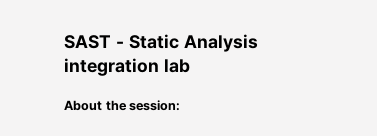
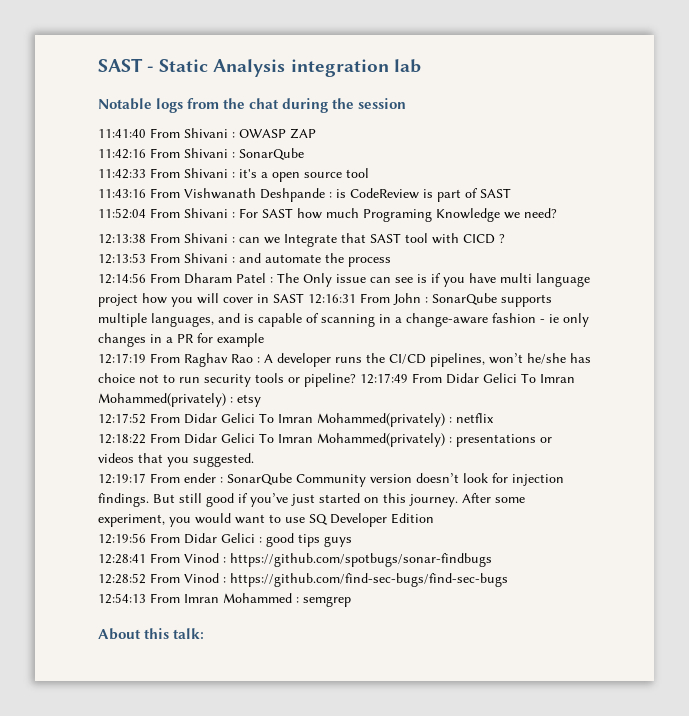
(190, 66) none -> [98,98,407,113] [98,128,316,139] [98,148,304,160] [98,168,369,182] [98,188,511,202] [98,208,557,222] [98,233,505,247] [98,253,391,267] [98,273,590,287] [98,293,552,307] [98,313,589,327] [98,333,264,347] [98,353,591,367] [98,373,575,387] [98,393,261,407] [98,413,494,427] [98,433,552,447] [98,453,254,467] [98,473,564,487] [98,493,525,507] [98,513,434,527] [98,533,352,547] [98,553,492,567] [98,573,508,587] [98,593,351,607] // Notable logs from the chat during the session // 11:41:40 From Shivani : OWASP ZAP // 11:42:16 From Shivani : SonarQube // 11:42:33 From Shivani : it's a open source tool // 11:43:16 From Vishwanath Deshpande : is CodeReview is part of SAST // 11:52:04 From Shivani : For SAST how much Programing Knowledge we need? // 12:13:38 From Shivani : can we Integrate that SAST tool with CICD ? // 12:13:53 From Shivani : and automate the process // 12:14:56 From Dharam Patel : The Only issue can see is if you have multi language project how you will cover in SAST 12:16:31 From John : SonarQube supports multiple languages, and is capable of scanning in a change-aware fashion - ie only changes in a PR for example // 12:17:19 From Raghav Rao : A developer runs the CI/CD pipelines, won’t he/she has choice not to run security tools or pipeline? 12:17:49 From Didar Gelici To Imran Mohammed(privately) : etsy // 12:17:52 From Didar Gelici To Imran Mohammed(privately) : netflix // 12:18:22 From Didar Gelici To Imran Mohammed(privately) : presentations or videos that you suggested. // 12:19:17 From ender : SonarQube Community version doesn’t look for injection findings. But still good if you’ve just started on this journey. After some experiment, you would want to use SQ Developer Edition // 12:19:56 From Didar Gelici : good tips guys // 12:28:41 From Vinod : https://github.com/spotbugs/sonar-findbugs // 12:28:52 From Vinod : https://github.com/find-sec-bugs/find-sec-bugs // 12:54:13 From Imran Mohammed : semgrep
[105,100,181,111] the session: -> [144,628,205,639] this talk:

